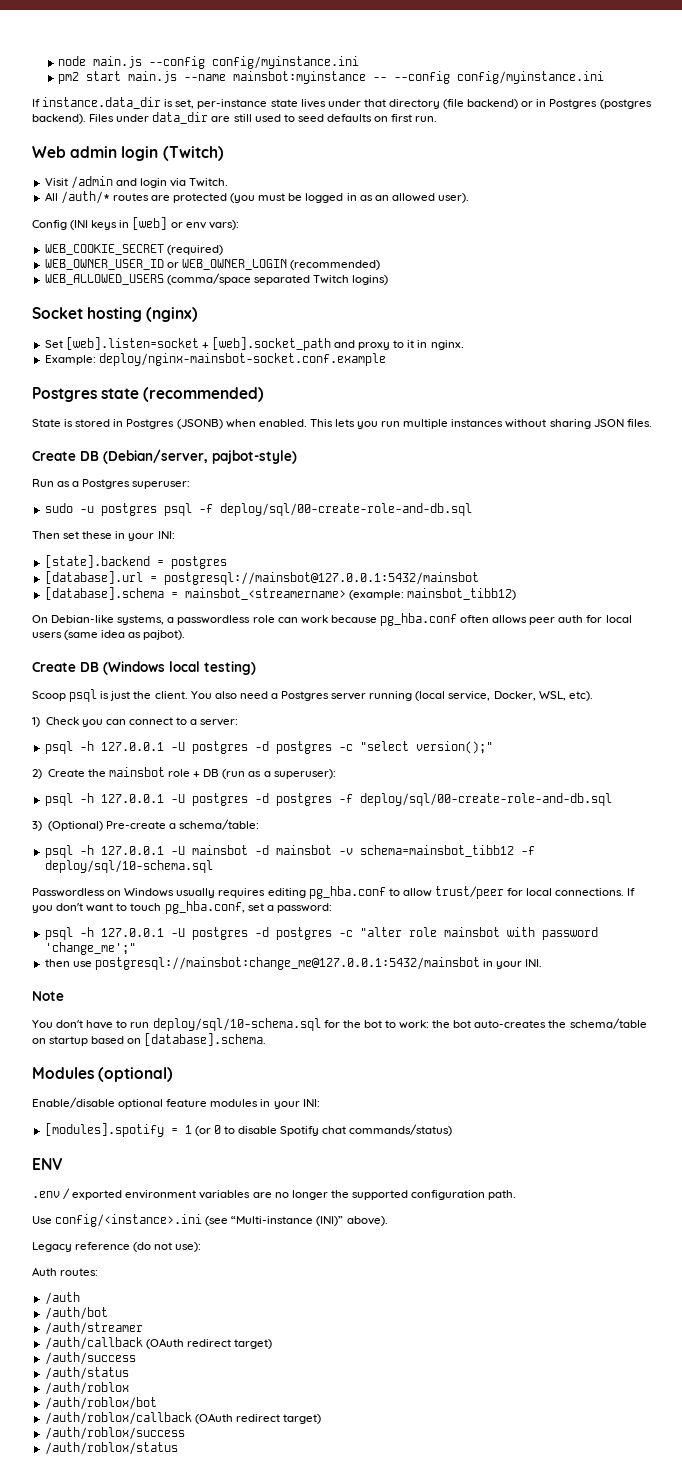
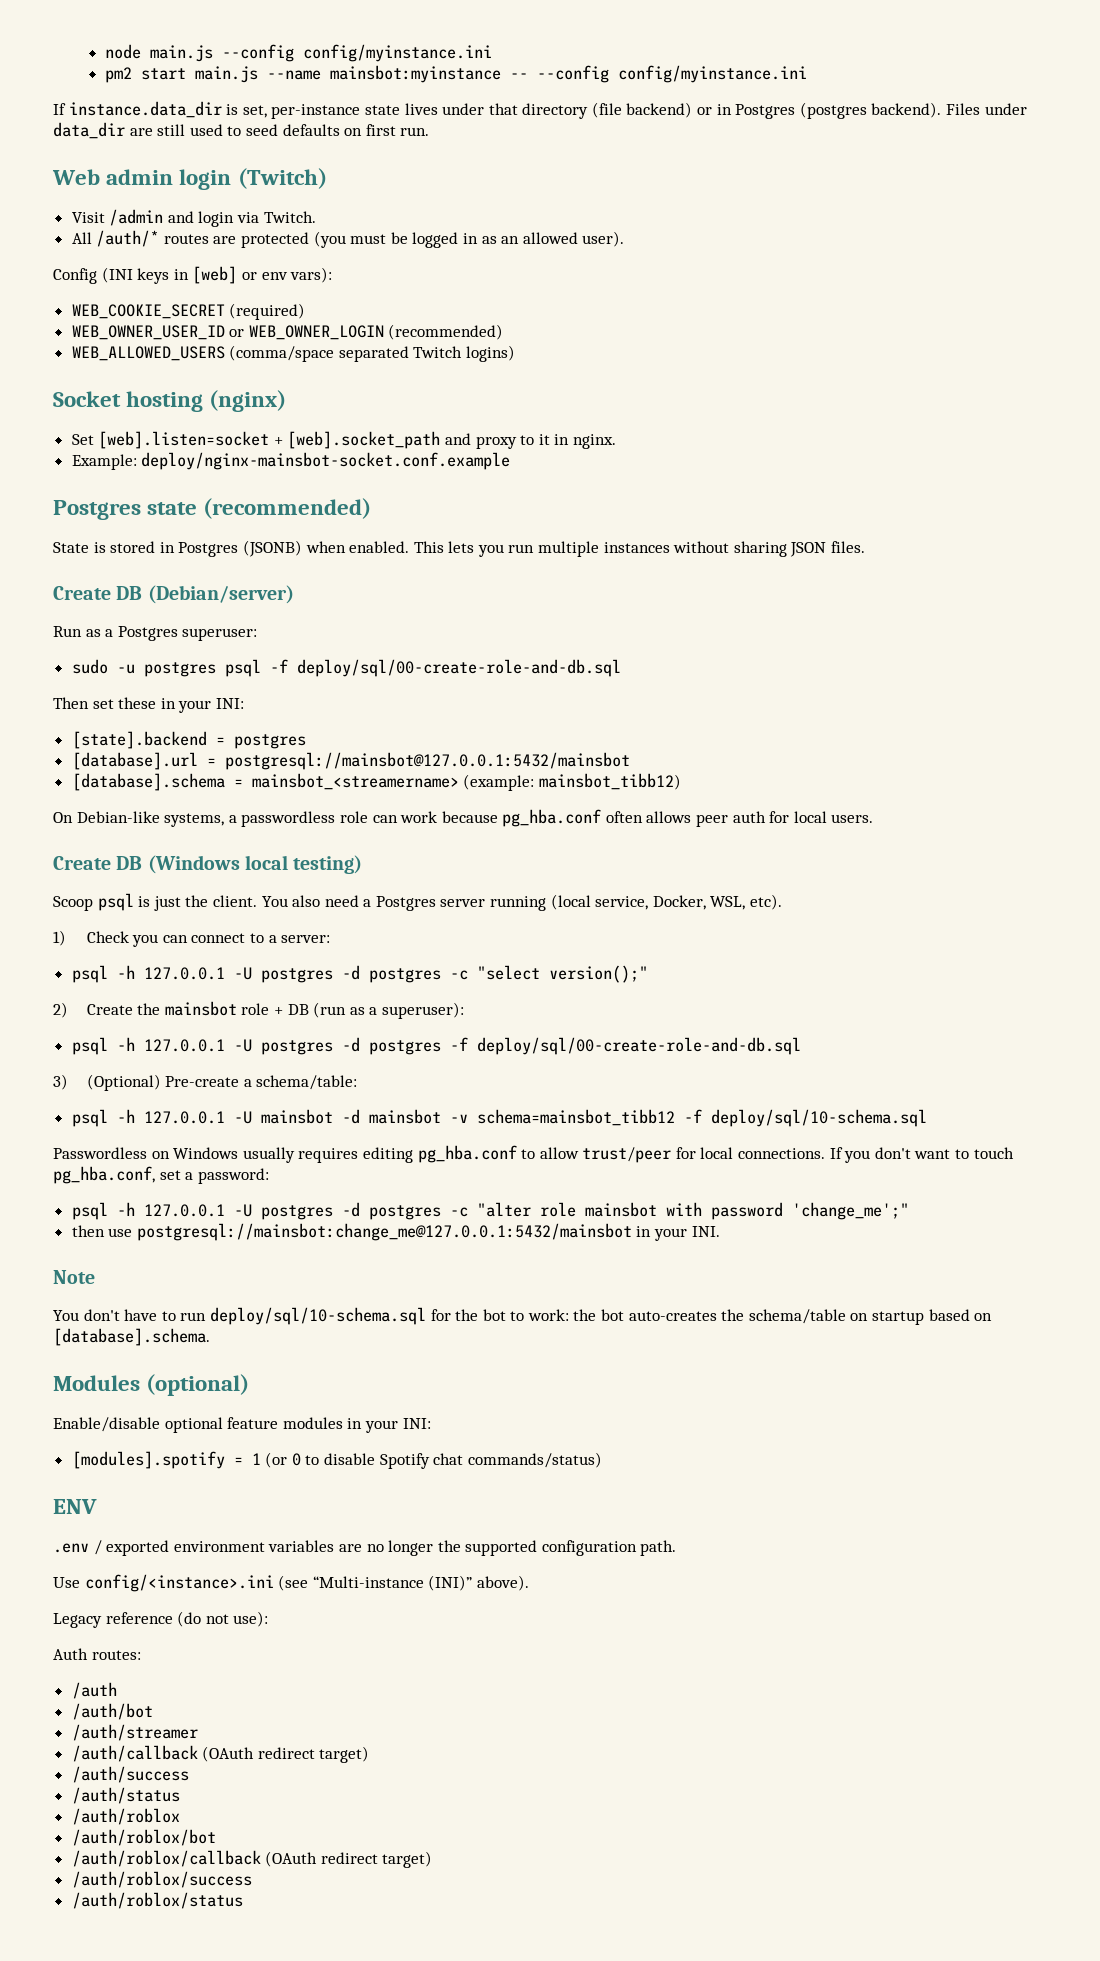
[103,449,297,464] (Debian/server, pajbot-style) -> [147,585,294,604] (Debian/server)
[32,630,186,640] users (same idea as pajbot). -> [831,814,874,823] users.

